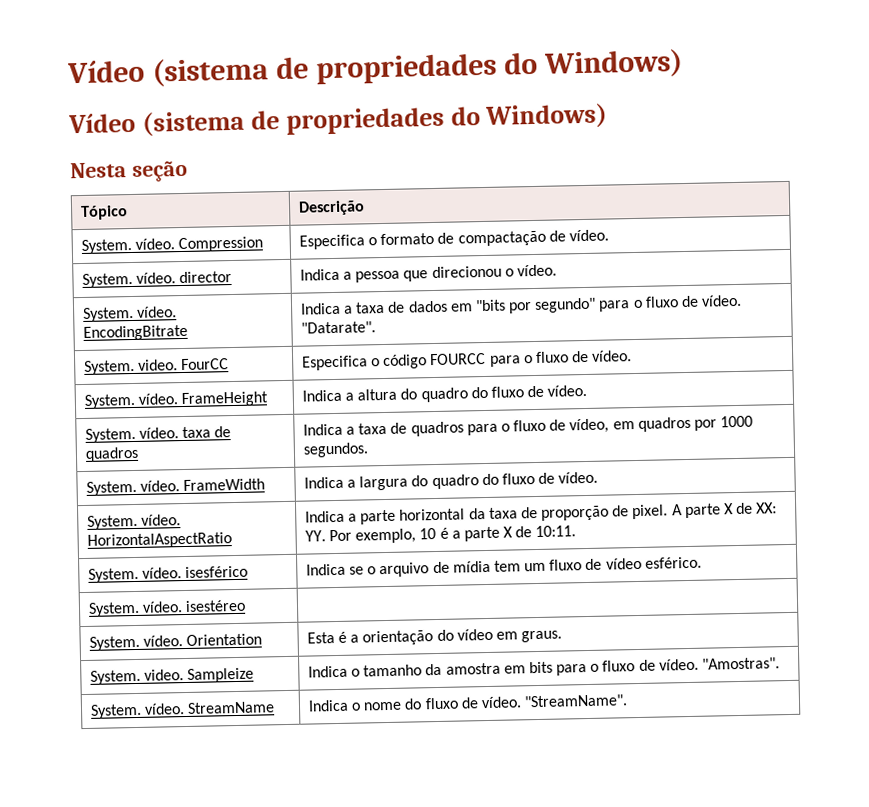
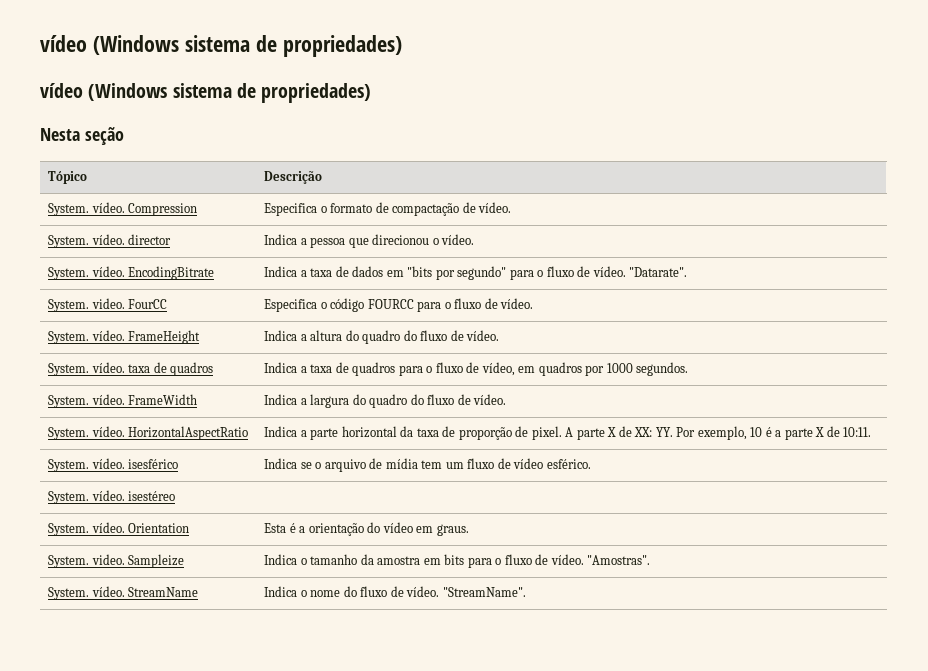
[67,49,683,87] [68,103,609,137] Vídeo (sistema de propriedades do Windows) // Vídeo (sistema de propriedades do Windows) -> [40,35,402,57] [40,83,372,103] vídeo (Windows sistema de propriedades) // vídeo (Windows sistema de propriedades)

